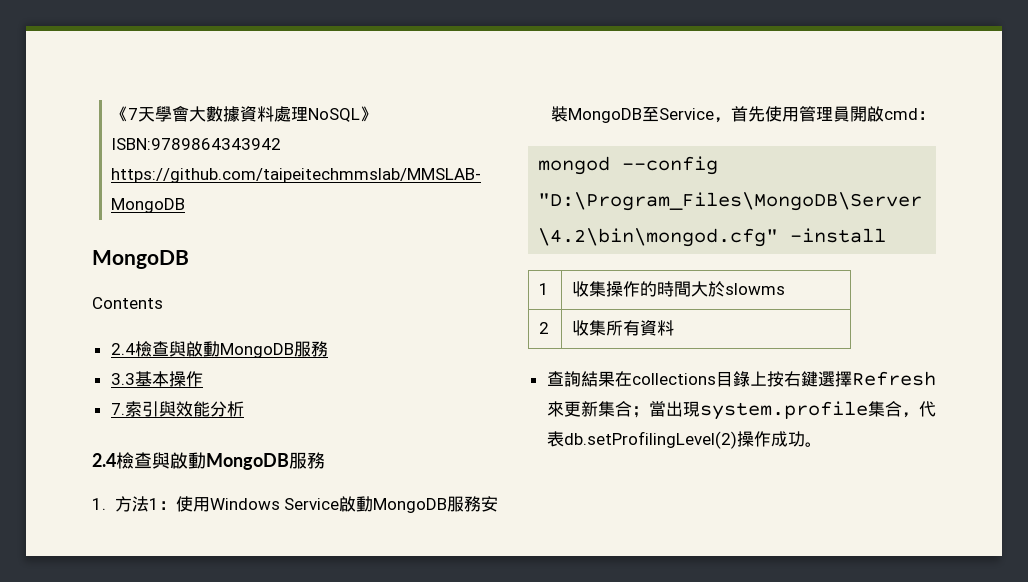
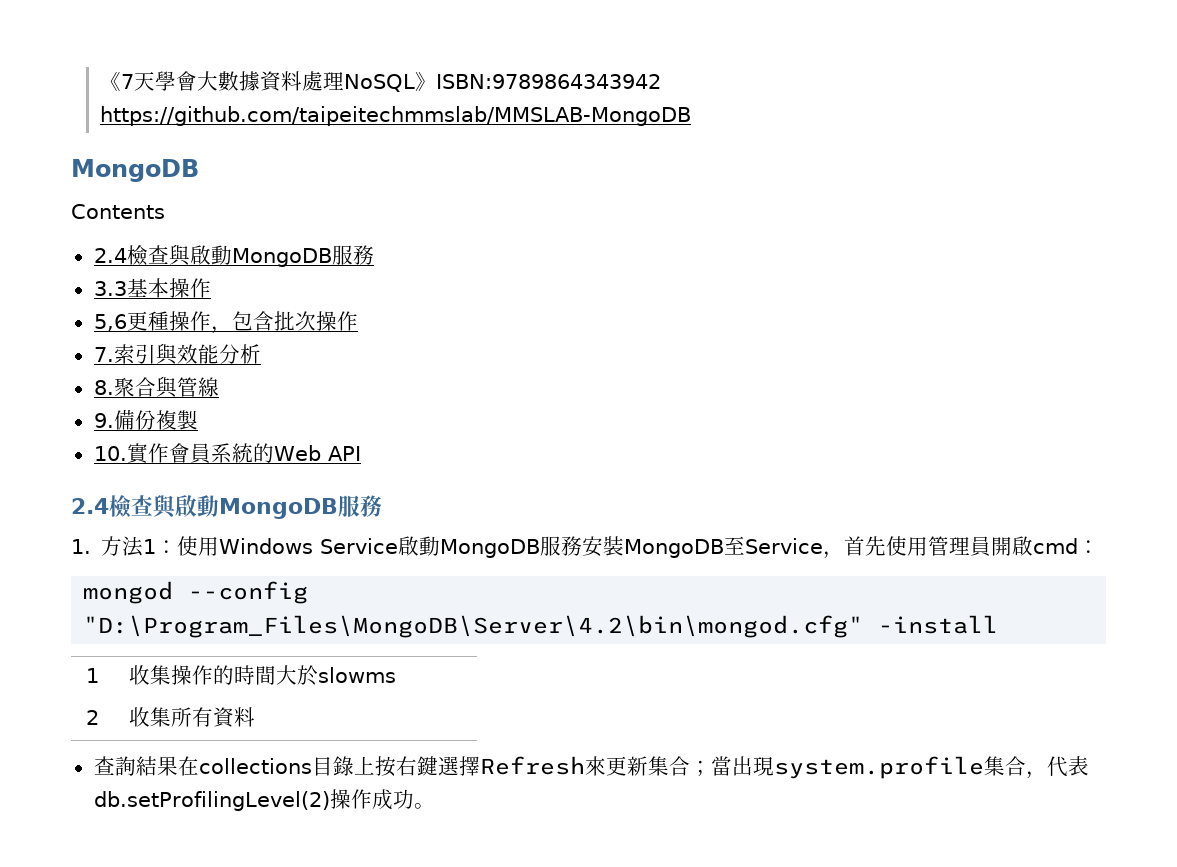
(203, 379) none -> [93,311,358,334] // 5,6更種操作，包含批次操作
(244, 409) none -> [93,376,219,398] [93,409,198,430] [93,443,361,464] // 8.聚合與管線 // 9.備份複製 // 10.實作會員系統的Web API

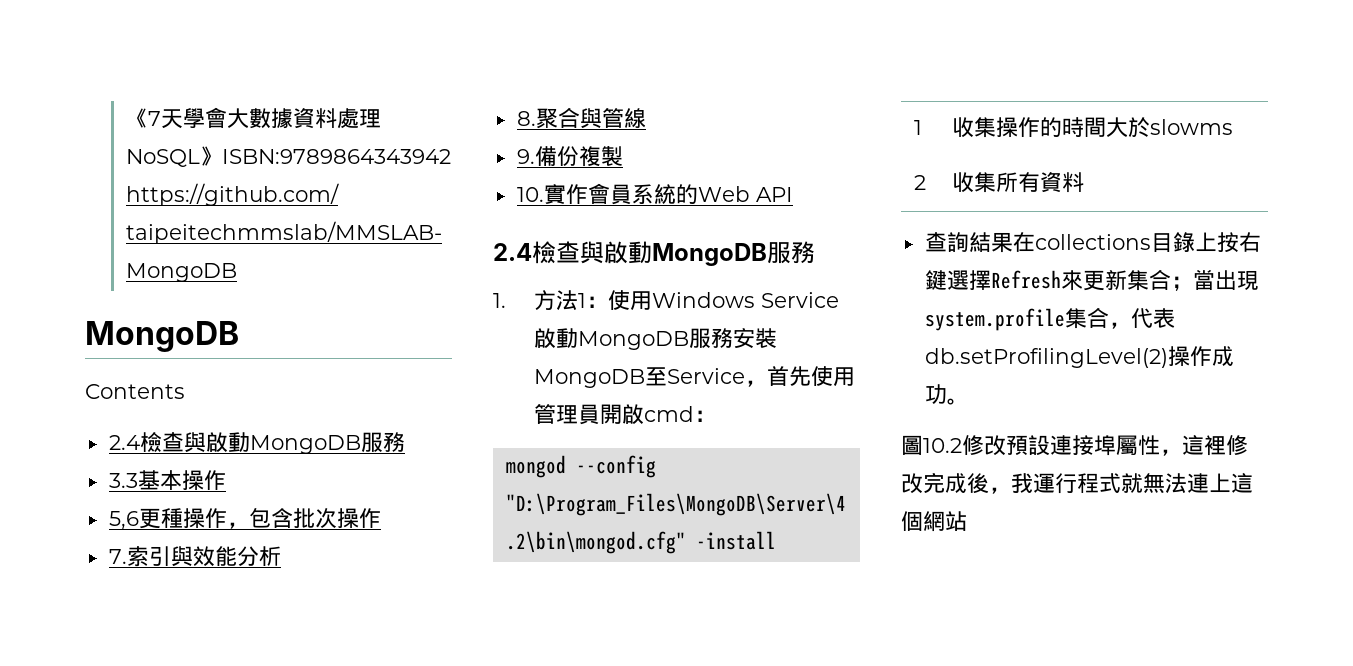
(435, 806) none -> [901,434,1248,456] [901,472,1253,494] [901,511,967,532] // 圖10.2修改預設連接埠屬性，這裡修改完成後，我運行程式就無法連上這個網站

